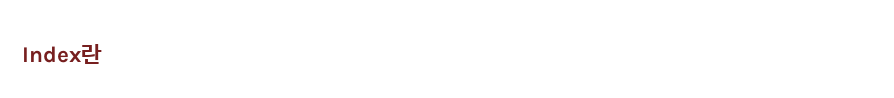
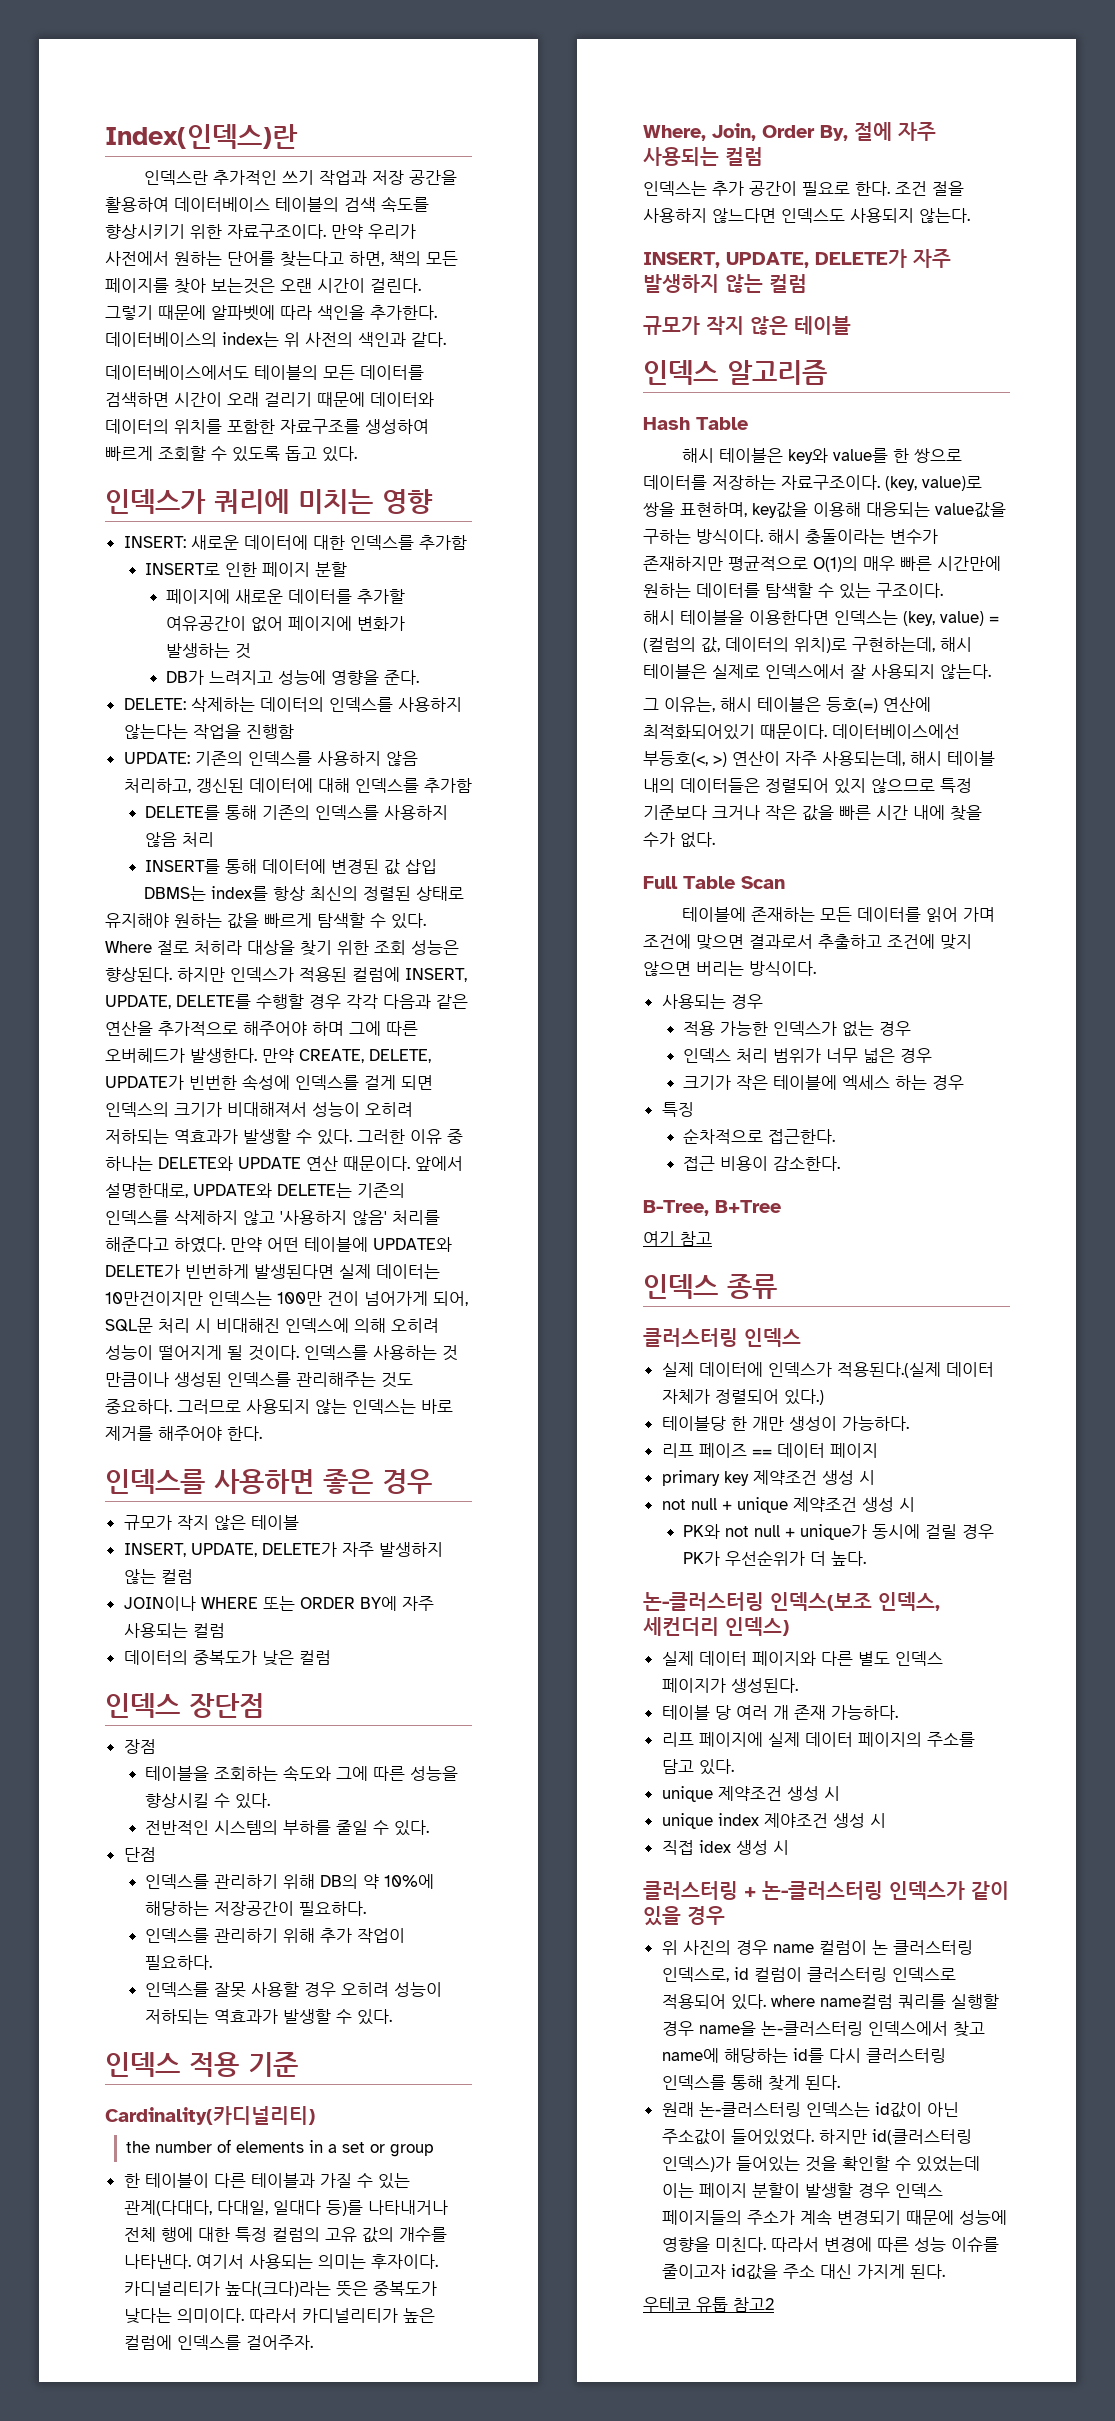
[22,44,102,64] Index란 -> [105,124,298,149] [144,170,458,185] [105,196,429,213] [105,224,416,239] [105,251,458,267] [105,278,421,294] [105,305,437,321] [105,332,446,347] [105,365,424,380] [105,392,434,407] [105,419,429,434] [105,446,357,462] [105,489,433,514] [123,535,467,550] [144,562,347,577] [166,589,406,604] [166,616,406,632] [166,643,252,659] [166,670,420,685] [123,697,462,712] [123,724,294,739] [123,751,418,766] [123,778,472,793] [144,805,448,820] [144,832,214,847] [144,859,437,875] [144,886,465,901] [105,913,426,929] [105,940,459,956] [105,967,467,982] [105,994,468,1009] [105,1021,418,1036] [105,1048,431,1063] [105,1074,433,1090] [105,1102,413,1117] [105,1129,463,1145] [105,1156,463,1171] [105,1183,405,1198] [105,1210,440,1225] [105,1237,452,1253] [105,1264,440,1279] [105,1291,468,1306] [105,1318,439,1333] [105,1345,458,1361] [105,1372,413,1388] [105,1399,453,1414] [105,1426,262,1441] [105,1469,432,1494] [123,1515,299,1530] [123,1542,443,1557] [123,1569,193,1584] [123,1596,434,1611] [123,1623,225,1638] [123,1650,331,1666] [105,1693,264,1718] [123,1739,156,1754] [144,1765,458,1781] [144,1793,270,1809] [144,1820,429,1836] [123,1847,156,1862] [144,1874,434,1889] [144,1901,366,1916] [144,1928,405,1943] [144,1955,212,1970] [144,1982,442,1998] [144,2009,392,2025] [105,2052,298,2077] [105,2106,315,2125] [126,2139,435,2157] [123,2173,410,2189] [123,2200,448,2216] [123,2227,447,2243] [123,2254,438,2269] [123,2281,437,2297] [123,2308,435,2324] [123,2335,313,2350] [643,122,936,141] [643,147,763,166] [643,181,964,196] [643,208,970,223] [643,249,951,268] [643,274,807,293] [643,316,851,335] [643,360,827,385] [643,417,748,430] [682,448,963,464] [643,475,982,491] [643,502,1006,518] [643,529,938,544] [643,556,1001,572] [643,583,943,599] [643,610,999,626] [643,637,972,653] [643,664,991,679] [643,697,931,713] [643,724,960,740] [643,751,995,767] [643,778,972,794] [643,805,982,821] [643,832,715,848] [643,876,785,889] [682,907,996,922] [643,934,972,950] [643,961,816,976] [661,994,763,1009] [682,1021,911,1037] [682,1048,932,1063] [682,1075,964,1090] [661,1102,694,1117] [682,1128,835,1144] [682,1156,840,1171] [643,1200,781,1216] [643,1231,712,1246] [643,1274,777,1299] [643,1328,801,1347] [661,1362,994,1378] [661,1389,824,1405] [661,1416,909,1431] [661,1443,878,1458] [661,1470,875,1486] [661,1497,915,1513] [682,1524,994,1540] [682,1550,866,1566] [643,1592,940,1611] [643,1617,789,1636] [661,1651,943,1666] [661,1678,798,1693] [661,1705,898,1720] [661,1732,975,1747] [661,1759,734,1775] [661,1786,840,1802] [661,1813,886,1829] [661,1840,789,1855] [643,1881,1009,1900] [643,1906,725,1926] [661,1940,973,1955] [661,1967,956,1982] [661,1994,999,2010] [661,2021,985,2037] [661,2048,946,2063] [661,2075,840,2091] [661,2102,959,2118] [661,2129,972,2145] [661,2156,980,2172] [661,2183,943,2198] [661,2209,1007,2225] [661,2237,999,2252] [661,2264,945,2280] [643,2297,774,2312] Index(인덱스)란 // 인덱스란 추가적인 쓰기 작업과 저장 공간을 활용하여 데이터베이스 테이블의 검색 속도를 향상시키기 위한 자료구조이다. 만약 우리가 사전에서 원하는 단어를 찾는다고 하면, 책의 모든 페이지를 찾아 보는것은 오랜 시간이 걸린다. 그렇기 때문에 알파벳에 따라 색인을 추가한다. 데이터베이스의 index는 위 사전의 색인과 같다. // 데이터베이스에서도 테이블의 모든 데이터를 검색하면 시간이 오래 걸리기 때문에 데이터와 데이터의 위치를 포함한 자료구조를 생성하여 빠르게 조회할 수 있도록 돕고 있다. // 인덱스가 쿼리에 미치는 영향 // INSERT: 새로운 데이터에 대한 인덱스를 추가함 // INSERT로 인한 페이지 분할 // 페이지에 새로운 데이터를 추가할 여유공간이 없어 페이지에 변화가 발생하는 것 // DB가 느려지고 성능에 영향을 준다. // DELETE: 삭제하는 데이터의 인덱스를 사용하지 않는다는 작업을 진행함 // UPDATE: 기존의 인덱스를 사용하지 않음 처리하고, 갱신된 데이터에 대해 인덱스를 추가함 // DELETE를 통해 기존의 인덱스를 사용하지 않음 처리 // INSERT를 통해 데이터에 변경된 값 삽입 // DBMS는 index를 항상 최신의 정렬된 상태로 유지해야 원하는 값을 빠르게 탐색할 수 있다. Where 절로 처히라 대상을 찾기 위한 조회 성능은 향상된다. 하지만 인덱스가 적용된 컬럼에 INSERT, UPDATE, DELETE를 수행할 경우 각각 다음과 같은 연산을 추가적으로 해주어야 하며 그에 따른 오버헤드가 발생한다. 만약 CREATE, DELETE, UPDATE가 빈번한 속성에 인덱스를 걸게 되면 인덱스의 크기가 비대해져서 성능이 오히려 저하되는 역효과가 발생할 수 있다. 그러한 이유 중 하나는 DELETE와 UPDATE 연산 때문이다. 앞에서 설명한대로, UPDATE와 DELETE는 기존의 인덱스를 삭제하지 않고 '사용하지 않음' 처리를 해준다고 하였다. 만약 어떤 테이블에 UPDATE와 DELETE가 빈번하게 발생된다면 실제 데이터는 10만건이지만 인덱스는 100만 건이 넘어가게 되어, SQL문 처리 시 비대해진 인덱스에 의해 오히려 성능이 떨어지게 될 것이다. 인덱스를 사용하는 것 만큼이나 생성된 인덱스를 관리해주는 것도 중요하다. 그러므로 사용되지 않는 인덱스는 바로 제거를 해주어야 한다. // 인덱스를 사용하면 좋은 경우 // 규모가 작지 않은 테이블 // INSERT, UPDATE, DELETE가 자주 발생하지 않는 컬럼 // JOIN이나 WHERE 또는 ORDER BY에 자주 사용되는 컬럼 // 데이터의 중복도가 낮은 컬럼 // 인덱스 장단점 // 장점 // 테이블을 조회하는 속도와 그에 따른 성능을 향상시킬 수 있다. // 전반적인 시스템의 부하를 줄일 수 있다. // 단점 // 인덱스를 관리하기 위해 DB의 약 10%에 해당하는 저장공간이 필요하다. // 인덱스를 관리하기 위해 추가 작업이 필요하다. // 인덱스를 잘못 사용할 경우 오히려 성능이 저하되는 역효과가 발생할 수 있다. // 인덱스 적용 기준 // Cardinality(카디널리티) // the number of elements in a set or group // 한 테이블이 다른 테이블과 가질 수 있는 관계(다대다, 다대일, 일대다 등)를 나타내거나 전체 행에 대한 특정 컬럼의 고유 값의 개수를 나타낸다. 여기서 사용되는 의미는 후자이다. 카디널리티가 높다(크다)라는 뜻은 중복도가 낮다는 의미이다. 따라서 카디널리티가 높은 컬럼에 인덱스를 걸어주자. // Where, Join, Order By, 절에 자주 사용되는 컬럼 // 인덱스는 추가 공간이 필요로 한다. 조건 절을 사용하지 않느다면 인덱스도 사용되지 않는다. // INSERT, UPDATE, DELETE가 자주 발생하지 않는 컬럼 // 규모가 작지 않은 테이블 // 인덱스 알고리즘 // Hash Table // 해시 테이블은 key와 value를 한 쌍으로 데이터를 저장하는 자료구조이다. (key, value)로 쌍을 표현하며, key값을 이용해 대응되는 value값을 구하는 방식이다. 해시 충돌이라는 변수가 존재하지만 평균적으로 O(1)의 매우 빠른 시간만에 원하는 데이터를 탐색할 수 있는 구조이다. // 해시 테이블을 이용한다면 인덱스는 (key, value) = (컬럼의 값, 데이터의 위치)로 구현하는데, 해시 테이블은 실제로 인덱스에서 잘 사용되지 않는다. // 그 이유는, 해시 테이블은 등호(=) 연산에 최적화되어있기 때문이다. 데이터베이스에선 부등호(<, >) 연산이 자주 사용되는데, 해시 테이블 내의 데이터들은 정렬되어 있지 않으므로 특정 기준보다 크거나 작은 값을 빠른 시간 내에 찾을 수가 없다. // Full Table Scan // 테이블에 존재하는 모든 데이터를 읽어 가며 조건에 맞으면 결과로서 추출하고 조건에 맞지 않으면 버리는 방식이다. // 사용되는 경우 // 적용 가능한 인덱스가 없는 경우 // 인덱스 처리 범위가 너무 넓은 경우 // 크기가 작은 테이블에 엑세스 하는 경우 // 특징 // 순차적으로 접근한다. // 접근 비용이 감소한다. // B-Tree, B+Tree // 여기 참고 // 인덱스 종류 // 클러스터링 인덱스 // 실제 데이터에 인덱스가 적용된다.(실제 데이터 자체가 정렬되어 있다.) // 테이블당 한 개만 생성이 가능하다. // 리프 페이즈 == 데이터 페이지 // primary key 제약조건 생성 시 // not null + unique 제약조건 생성 시 // PK와 not null + unique가 동시에 걸릴 경우 PK가 우선순위가 더 높다. // 논-클러스터링 인덱스(보조 인덱스, 세컨더리 인덱스) // 실제 데이터 페이지와 다른 별도 인덱스 페이지가 생성된다. // 테이블 당 여러 개 존재 가능하다. // 리프 페이지에 실제 데이터 페이지의 주소를 담고 있다. // unique 제약조건 생성 시 // unique index 제야조건 생성 시 // 직접 idex 생성 시 // 클러스터링 + 논-클러스터링 인덱스가 같이 있을 경우 // 위 사진의 경우 name 컬럼이 논 클러스터링 인덱스로, id 컬럼이 클러스터링 인덱스로 적용되어 있다. where name컬럼 쿼리를 실행할 경우 name을 논-클러스터링 인덱스에서 찾고 name에 해당하는 id를 다시 클러스터링 인덱스를 통해 찾게 된다. // 원래 논-클러스터링 인덱스는 id값이 아닌 주소값이 들어있었다. 하지만 id(클러스터링 인덱스)가 들어있는 것을 확인할 수 있었는데 이는 페이지 분할이 발생할 경우 인덱스 페이지들의 주소가 계속 변경되기 때문에 성능에 영향을 미친다. 따라서 변경에 따른 성능 이슈를 줄이고자 id값을 주소 대신 가지게 된다. // 우테코 유툽 참고2

